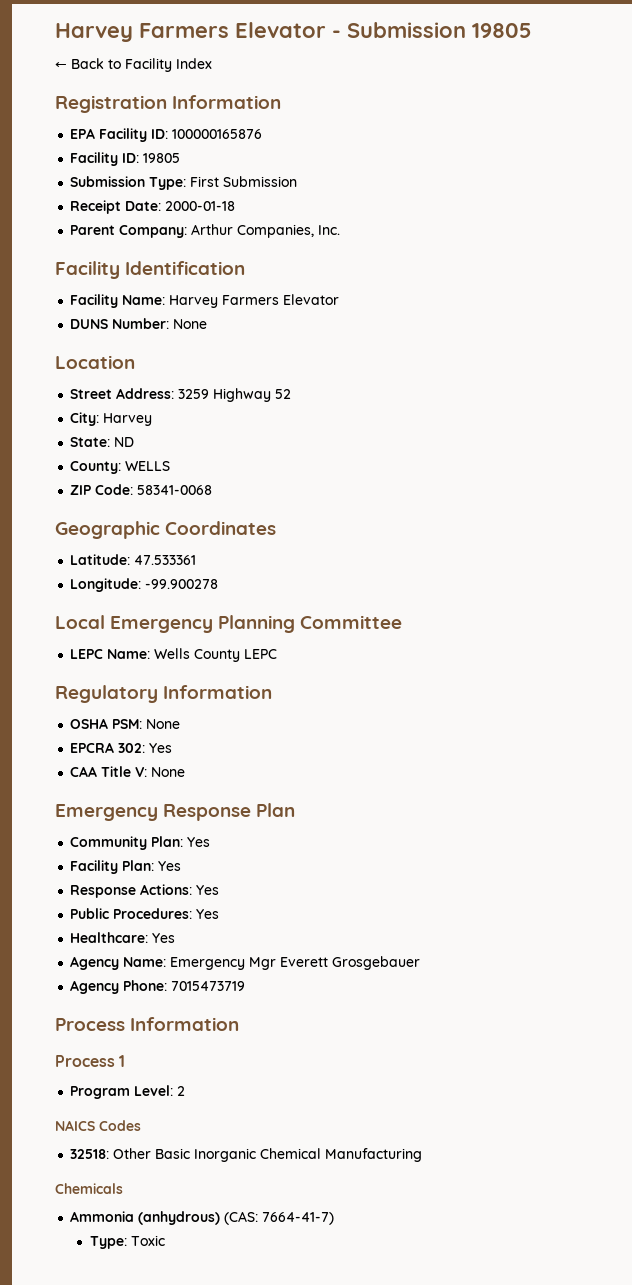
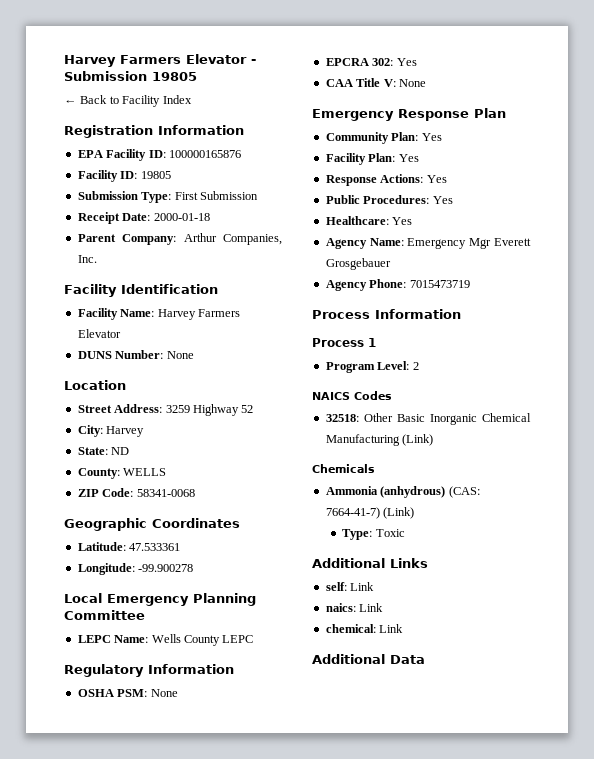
(423, 1155) none -> [402,434,434,446] (Link)
(335, 1218) none -> [383,507,415,519] (Link)
(165, 1240) none -> [312,558,428,568] [325,582,375,591] [325,603,384,612] [325,624,404,633] [312,654,425,664] // Additional Links // self: Link // naics: Link // chemical: Link // Additional Data

